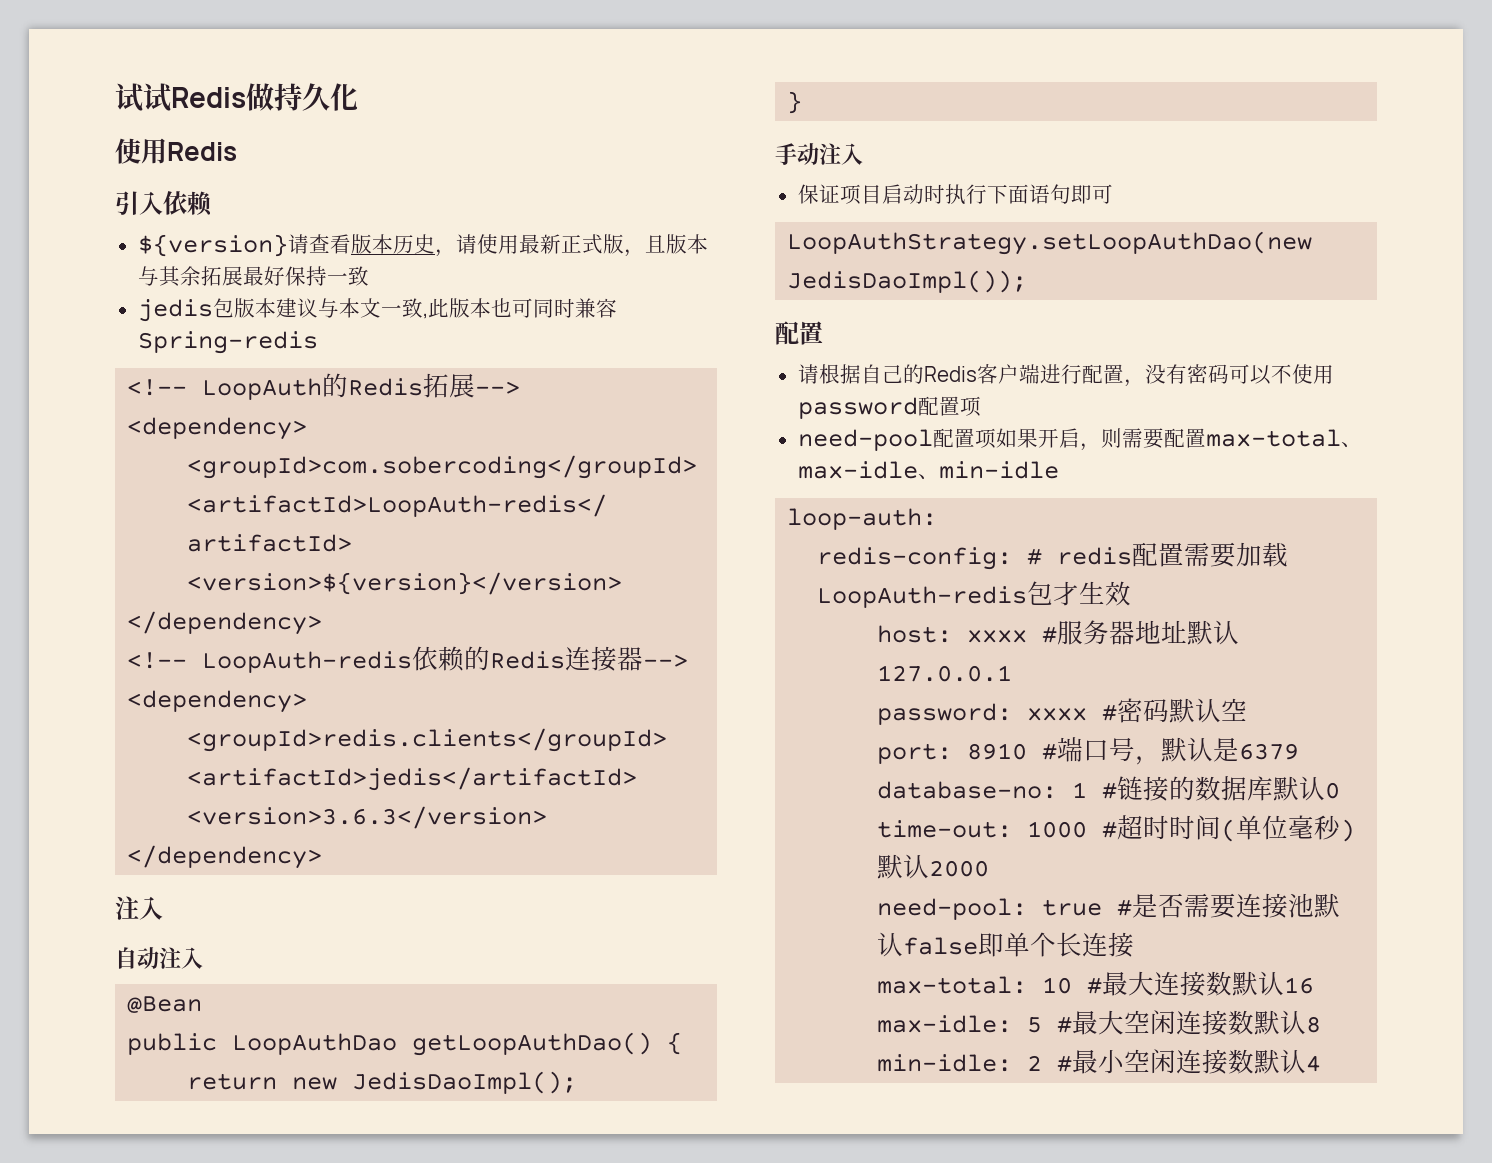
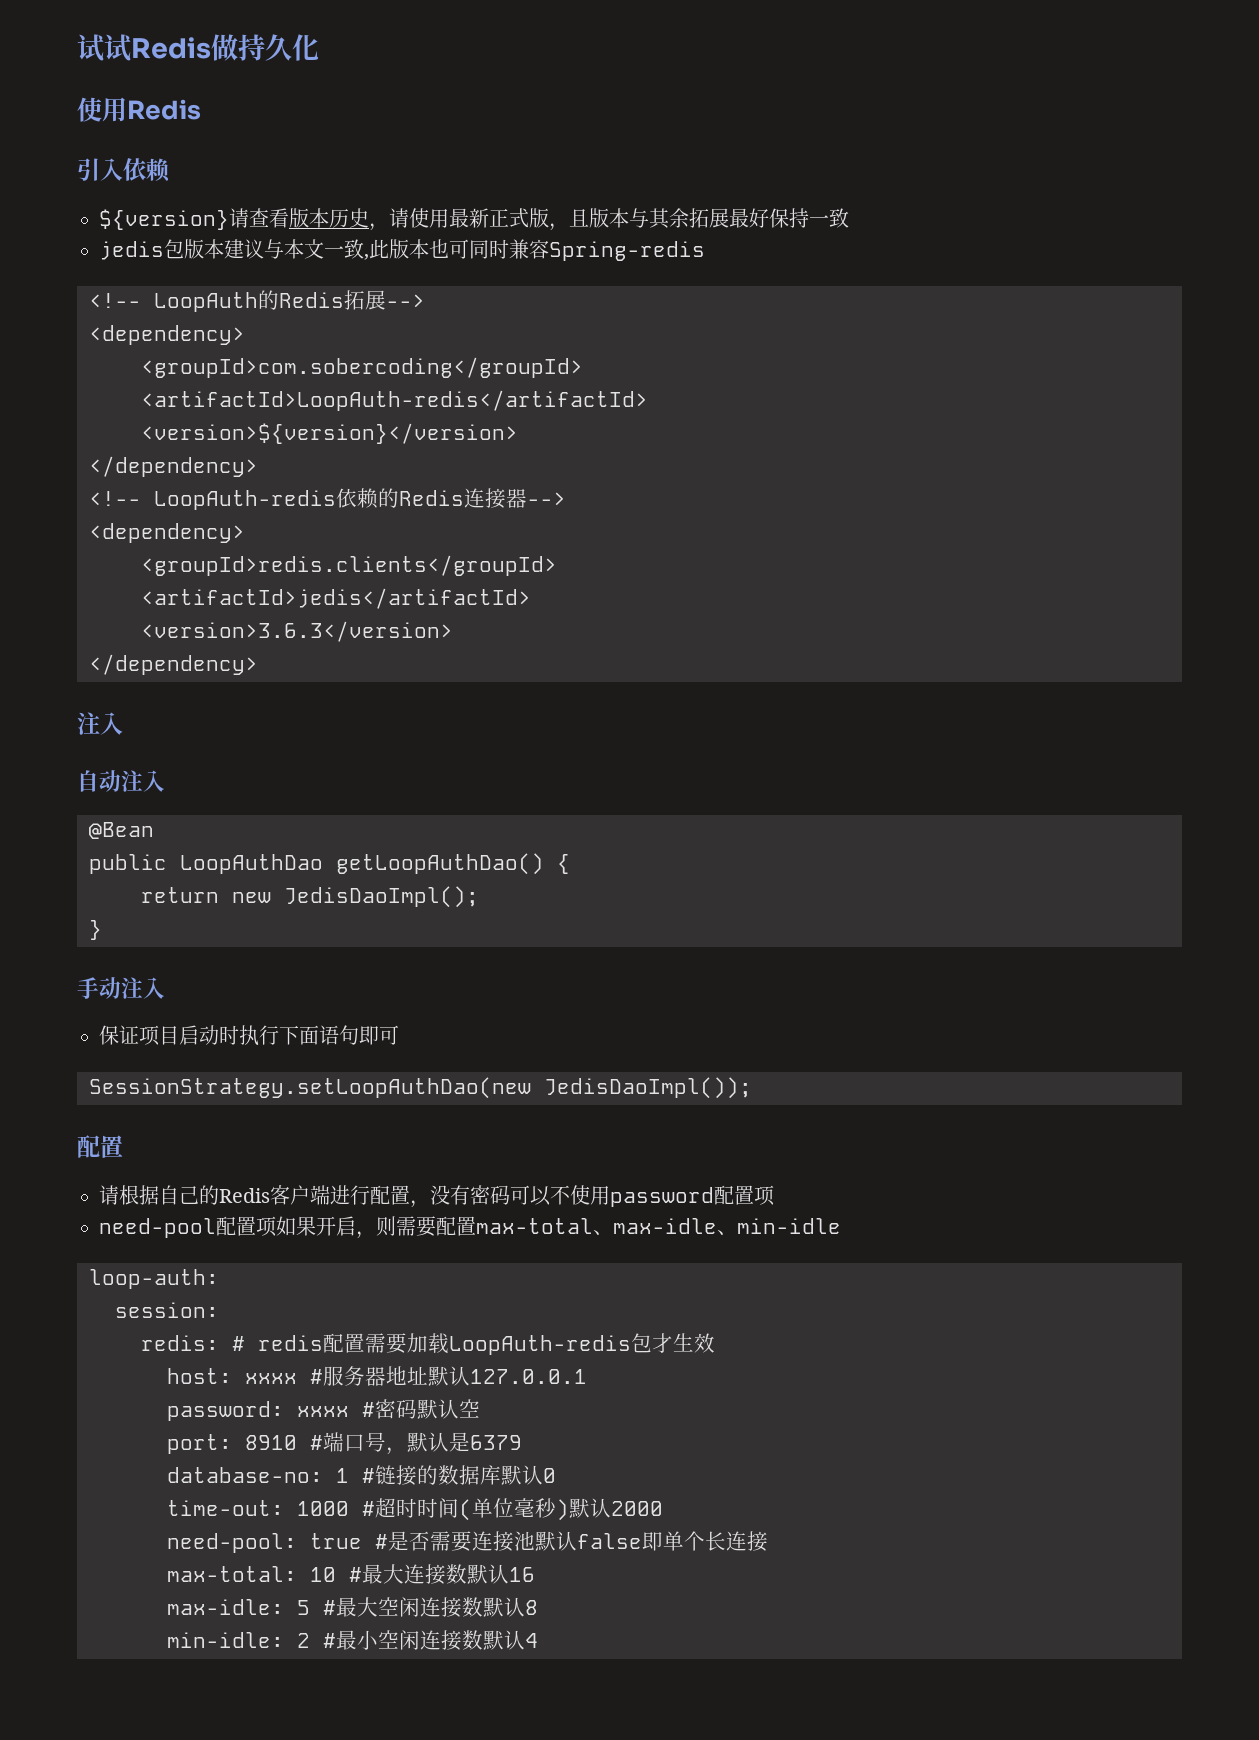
[787,231,1313,255] LoopAuthStrategy.setLoopAuthDao(new -> [89,1077,531,1099] SessionStrategy.setLoopAuthDao(new
[817,547,1013,570] redis-config: -> [115,1302,219,1318] [141,1335,219,1351] session: // redis:

